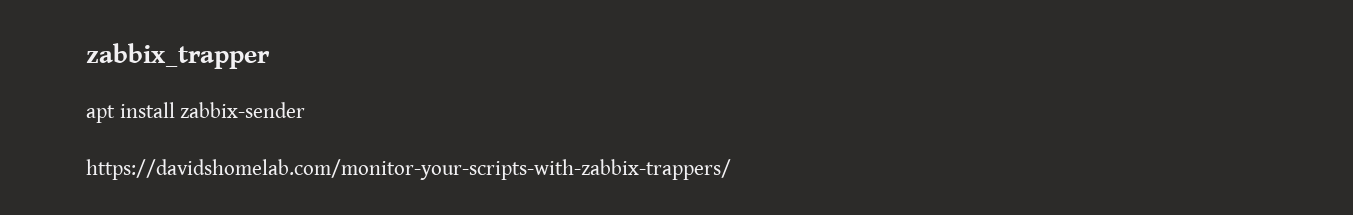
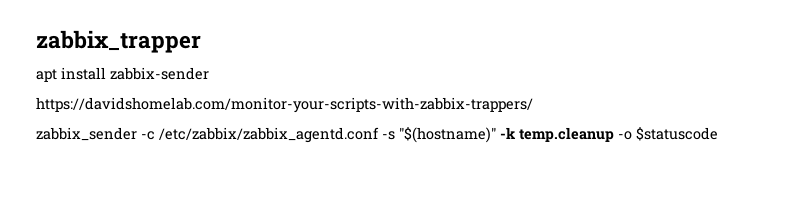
(731, 169) none -> [36,127,718,143] // zabbix_sender -c /etc/zabbix/zabbix_agentd.conf -s "$(hostname)" -k temp.cleanup -o $statuscode

